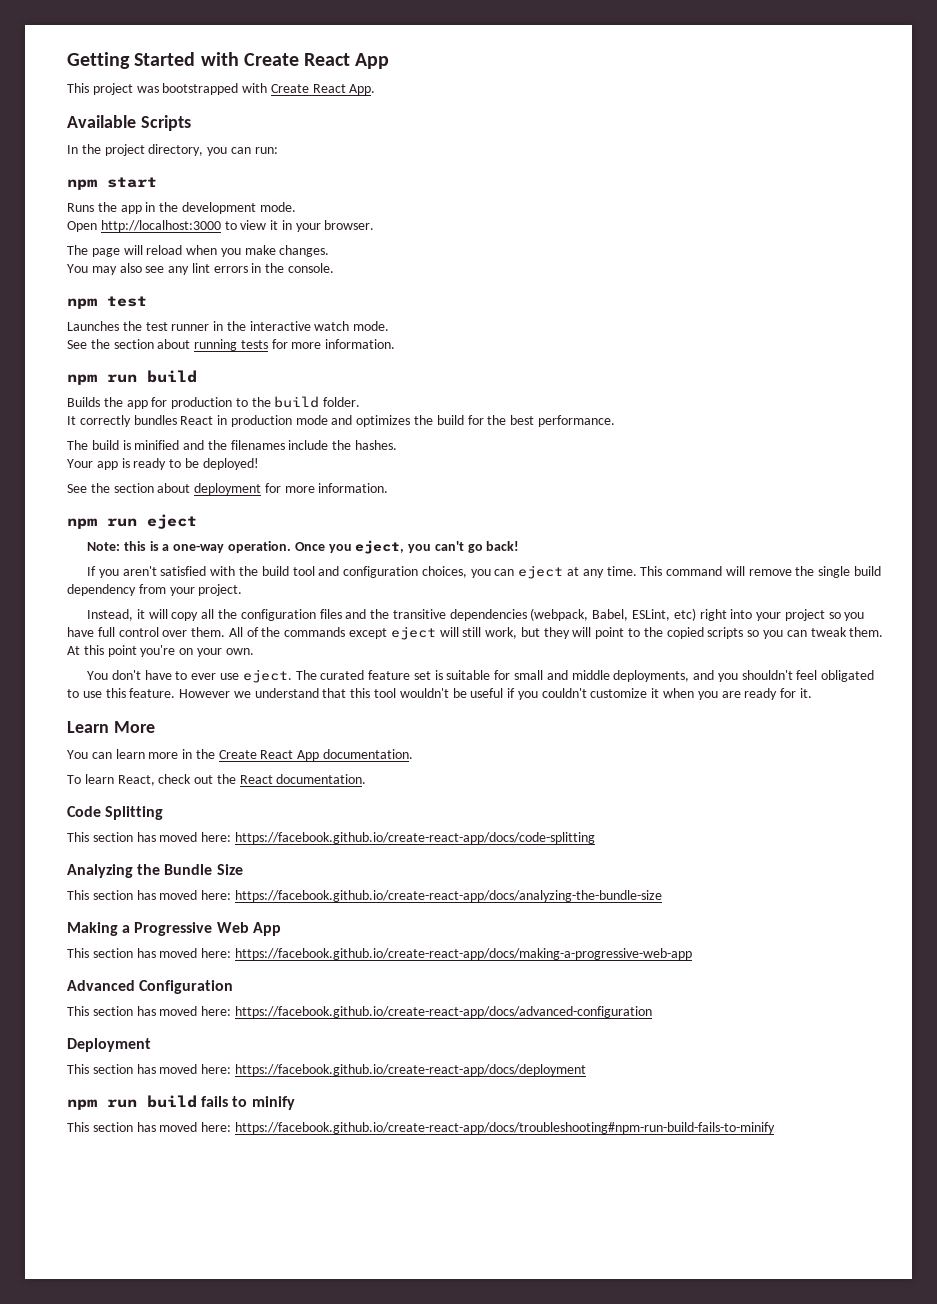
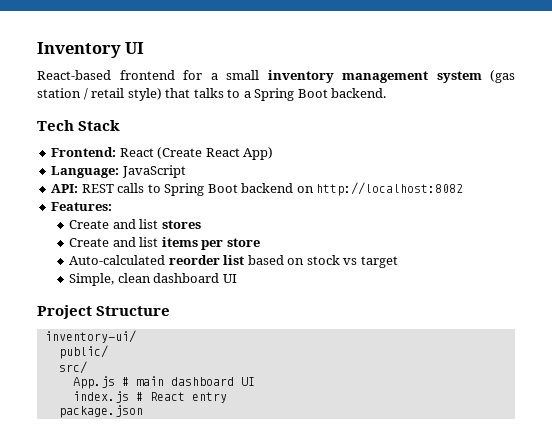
[67,52,390,69] [67,83,376,95] [67,115,191,131] [67,144,278,156] [67,177,157,190] [67,202,296,214] [67,220,375,232] [67,245,330,257] [67,263,335,275] [67,296,147,309] [67,321,390,331] [67,339,396,351] [67,370,197,385] [67,396,361,409] [67,415,615,427] [67,440,398,450] [67,458,259,470] [67,483,389,495] [67,514,197,529] [87,540,520,554] [87,565,882,579] [67,584,243,596] [87,608,865,621] [67,626,884,640] [67,645,254,657] [87,669,875,683] [67,688,812,700] [67,721,155,733] [67,749,414,761] [67,774,367,786] [67,806,164,820] [67,832,595,844] [67,864,243,878] [67,890,662,902] [67,922,281,936] [67,948,692,960] [67,980,234,994] [67,1006,652,1018] [67,1038,151,1052] [67,1064,586,1076] [67,1095,295,1110] [67,1122,775,1134] Getting Started with Create React App // This project was bootstrapped with Create React App. // Available Scripts // In the project directory, you can run: // npm start // Runs the app in the development mode. // Open http://localhost:3000 to view it in your browser. // The page will reload when you make changes. // You may also see any lint errors in the console. // npm test // Launches the test runner in the interactive watch mode. // See the section about running tests for more information. // npm run build // Builds the app for production to the build folder. // It correctly bundles React in production mode and optimizes the build for the best performance. // The build is minified and the filenames include the hashes. // Your app is ready to be deployed! // See the section about deployment for more information. // npm run eject // Note: this is a one-way operation. Once you eject, you can't go back! // If you aren't satisfied with the build tool and configuration choices, you can eject at any time. This command will remove the single build dependency from your project. // Instead, it will copy all the configuration files and the transitive dependencies (webpack, Babel, ESLint, etc) right into your project so you have full control over them. All of the commands except eject will still work, but they will point to the copied scripts so you can tweak them. At this point you're on your own. // You don't have to ever use eject. The curated feature set is suitable for small and middle deployments, and you shouldn't feel obligated to use this feature. However we understand that this tool wouldn't be useful if you couldn't customize it when you are ready for it. // Learn More // You can learn more in the Create React App documentation. // To learn React, check out the React documentation. // Code Splitting // This section has moved here: https://facebook.github.io/create-react-app/docs/code-splitting // Analyzing the Bundle Size // This section has moved here: https://facebook.github.io/create-react-app/docs/analyzing-the-bundle-size // Making a Progressive Web App // This section has moved here: https://facebook.github.io/create-react-app/docs/making-a-progressive-web-app // Advanced Configuration // This section has moved here: https://facebook.github.io/create-react-app/docs/advanced-configuration // Deployment // This section has moved here: https://facebook.github.io/create-react-app/docs/deployment // npm run build fails to minify // This section has moved here: https://facebook.github.io/create-react-app/docs/troubleshooting#npm-run-build-fails-to-minify -> [37,42,145,58] [37,70,515,83] [37,88,387,101] [37,120,121,131] [51,147,274,160] [51,165,186,178] [51,182,464,196] [51,202,113,211] [69,219,201,229] [69,237,260,250] [69,255,398,268] [69,273,237,286] [37,305,171,319] [44,330,136,343] [58,345,108,359] [58,361,87,374] [72,376,255,389] [72,391,227,403] [58,405,143,418] Inventory UI // React-based frontend for a small inventory management system (gas station / retail style) that talks to a Spring Boot backend. // Tech Stack // Frontend: React (Create React App) // Language: JavaScript // API: REST calls to Spring Boot backend on http://localhost:8082 // Features: // Create and list stores // Create and list items per store // Auto-calculated reorder list based on stock vs target // Simple, clean dashboard UI // Project Structure // inventory-ui/ // public/ // src/ // App.js # main dashboard UI // index.js # React entry // package.json

